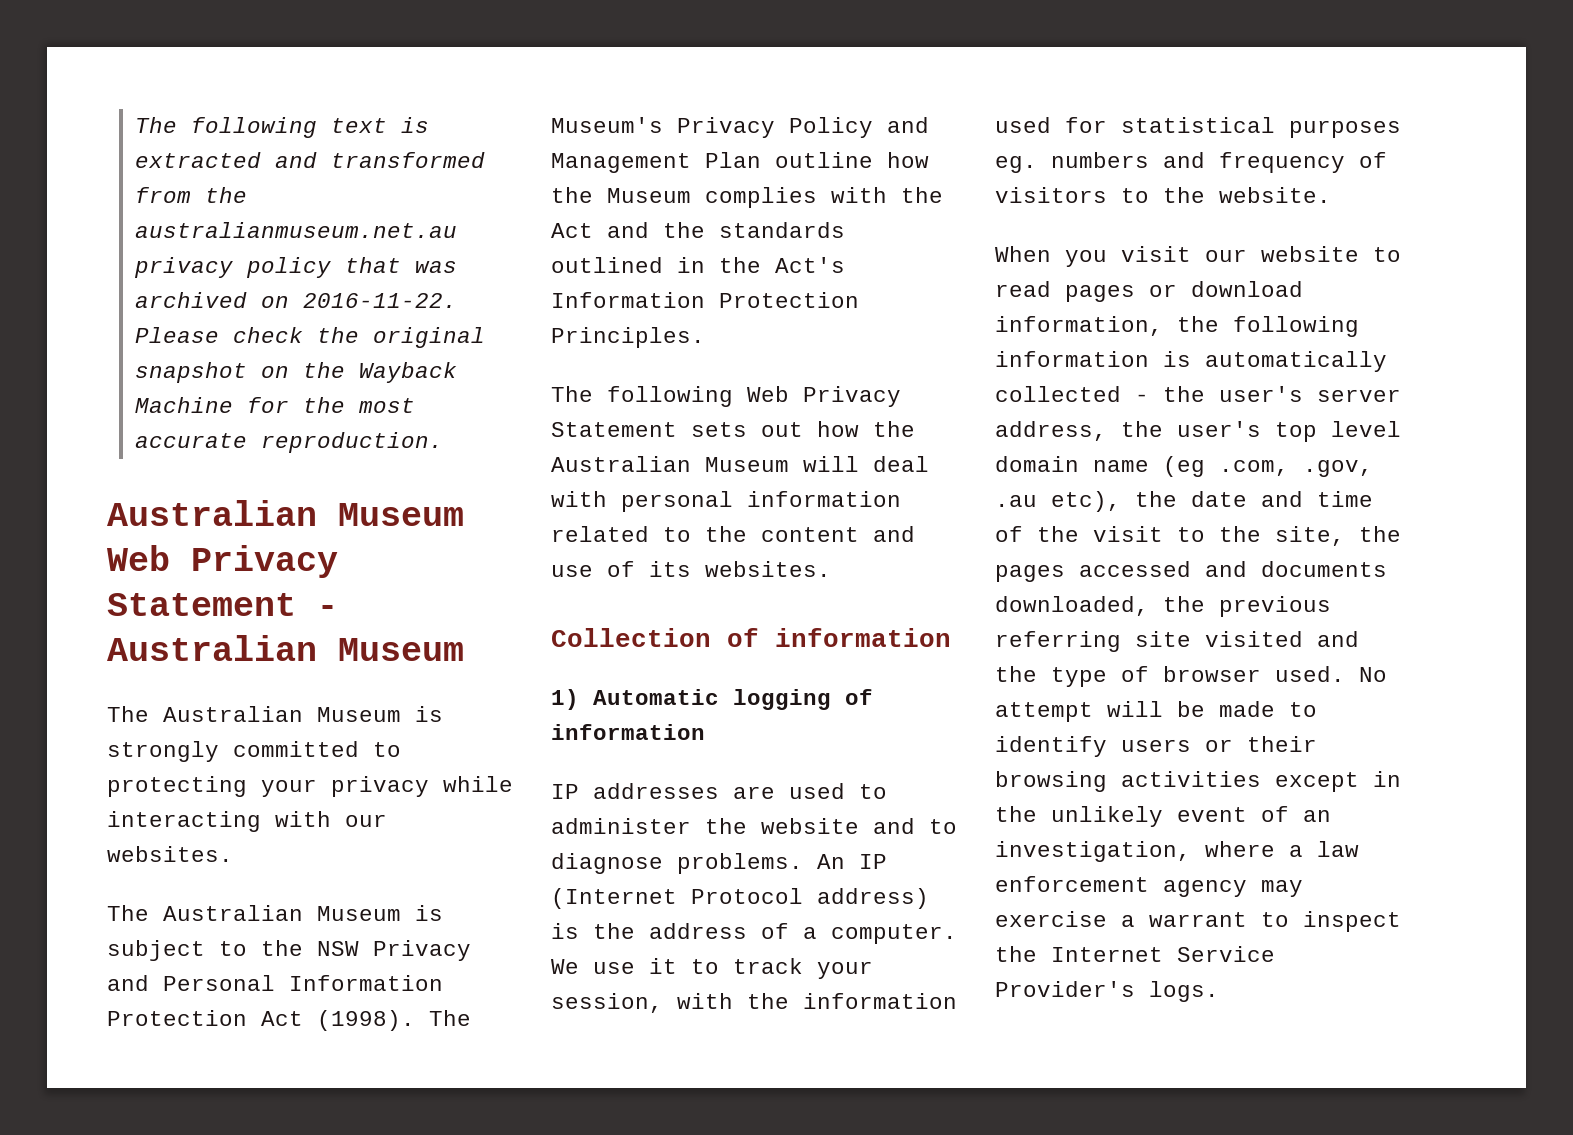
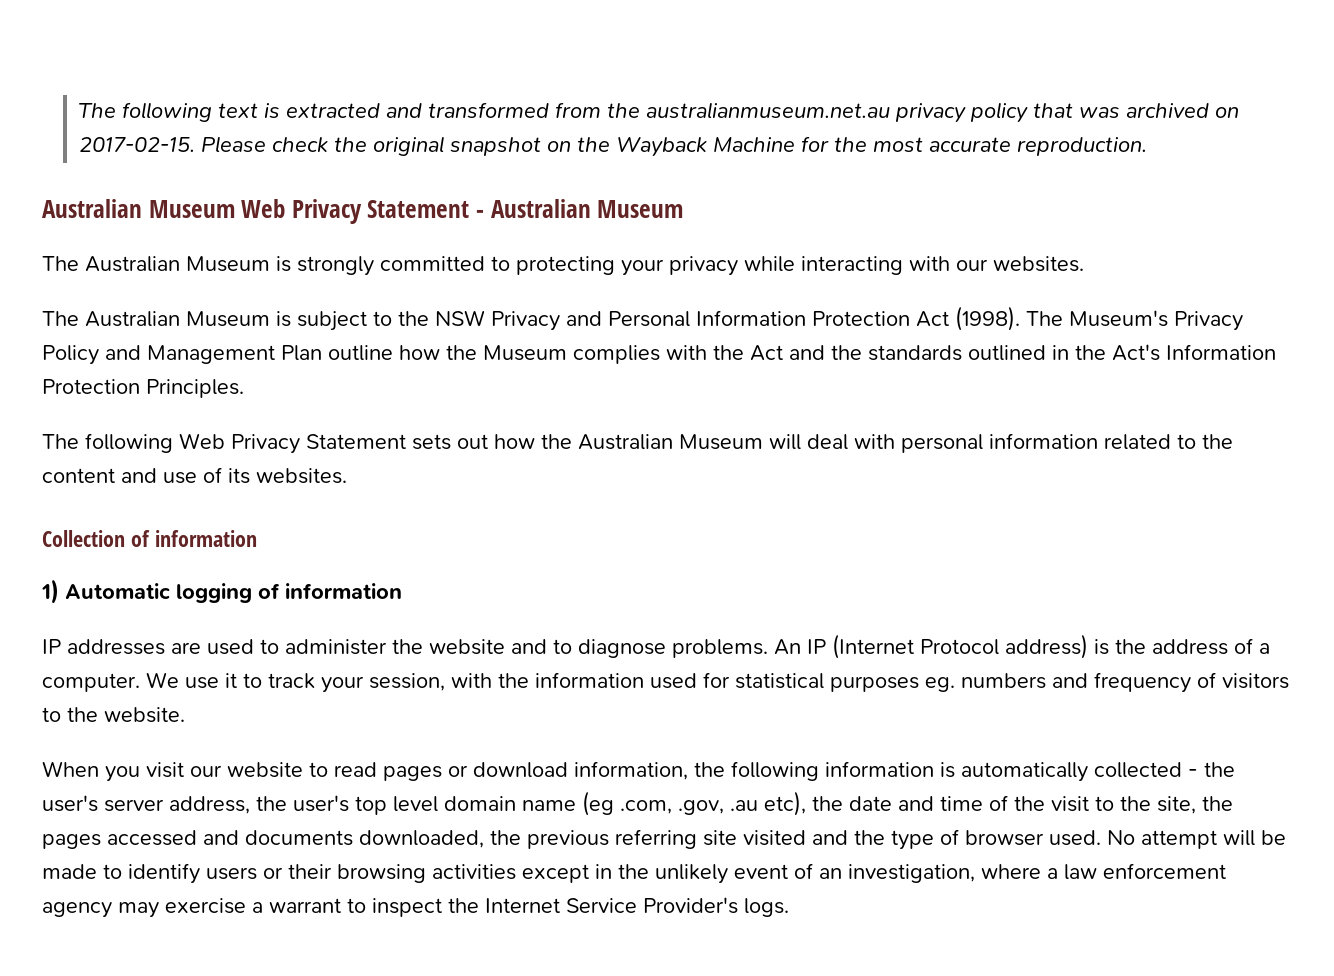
[303,293,458,308] 2016-11-22. -> [78,137,195,152] 2017-02-15.

